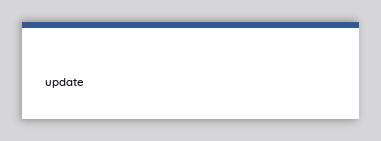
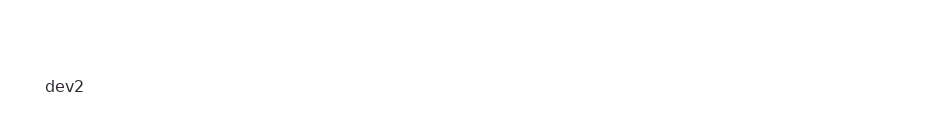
[45,78,84,88] update -> [45,80,84,92] dev2

